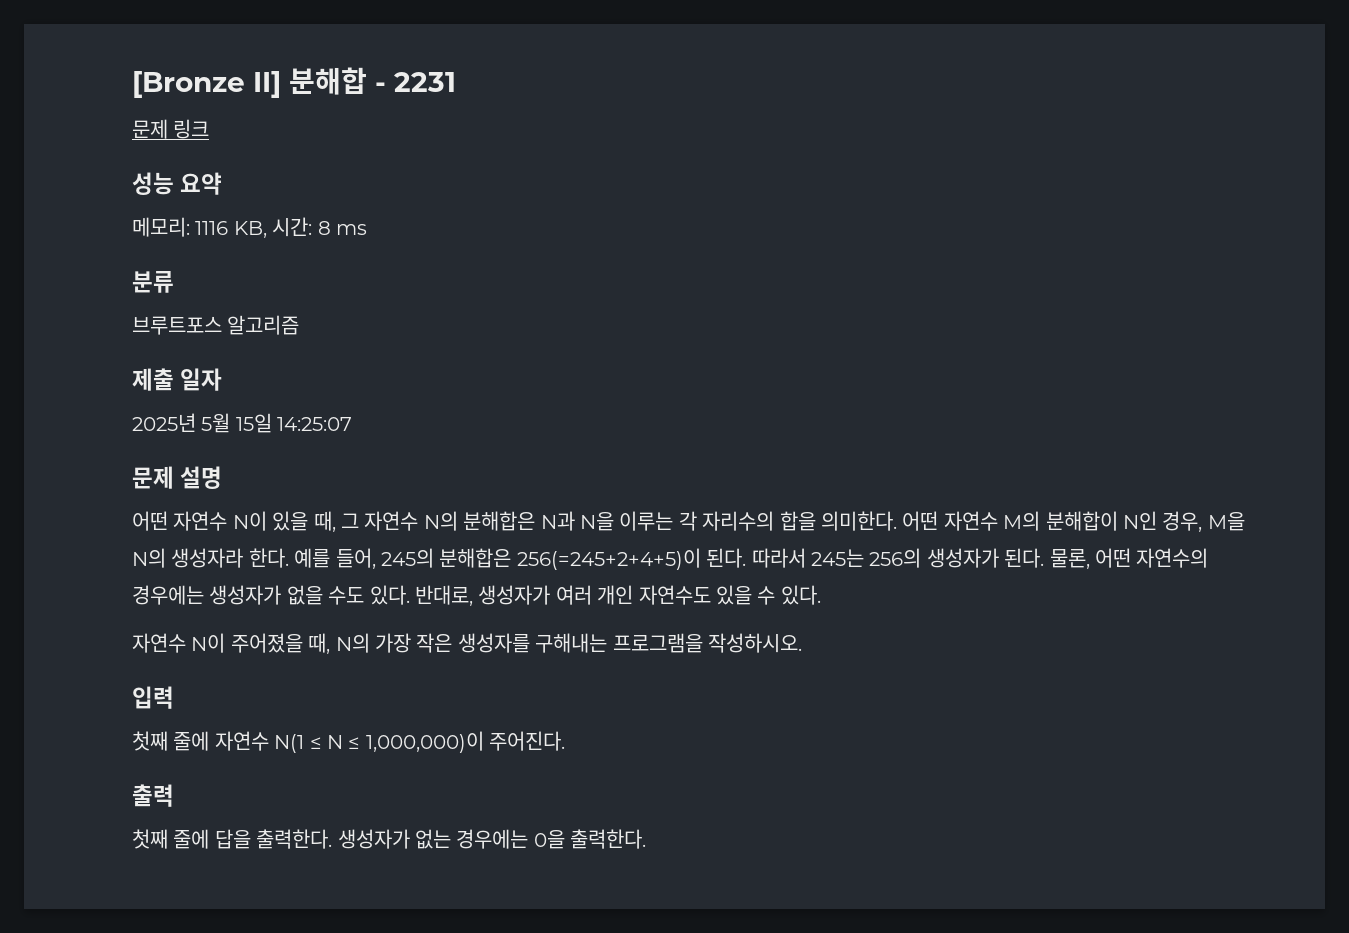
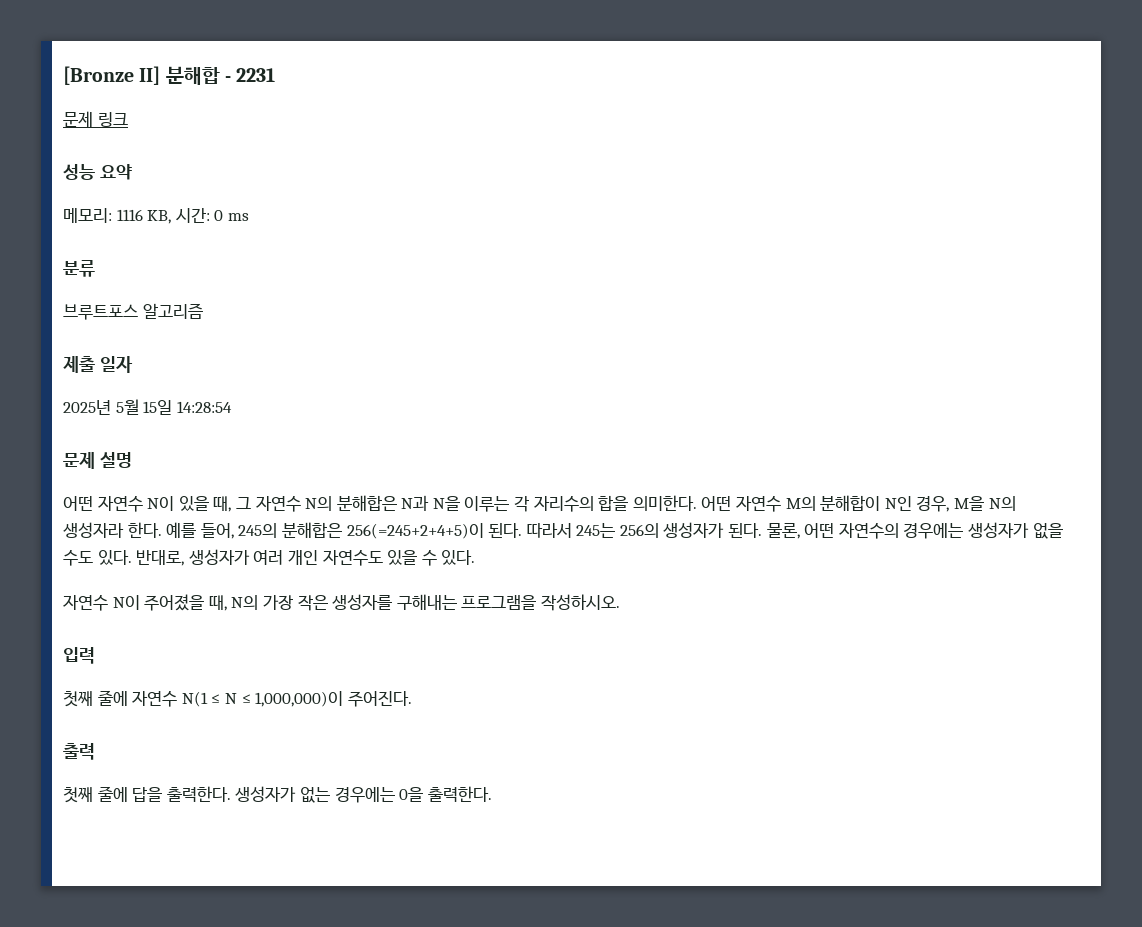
[317,221,331,235] 8 -> [214,210,224,221] 0
[277,417,353,431] 14:25:07 -> [176,401,232,413] 14:28:54

